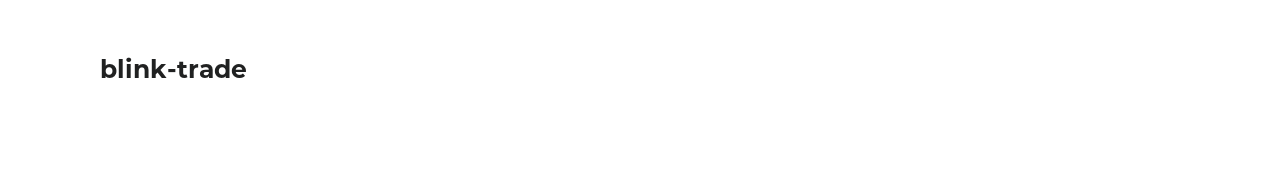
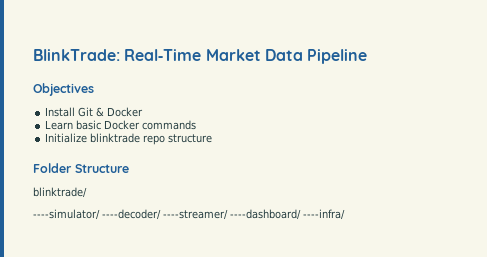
[100,57,247,78] blink-trade -> [33,49,368,64] [33,83,94,96] [45,107,144,117] [45,120,197,130] [45,133,213,145] [33,163,129,173] [33,187,87,198] [33,209,345,220] BlinkTrade: Real‑Time Market Data Pipeline // Objectives // Install Git & Docker // Learn basic Docker commands // Initialize blinktrade repo structure // Folder Structure // blinktrade/ // ----simulator/ ----decoder/ ----streamer/ ----dashboard/ ----infra/

